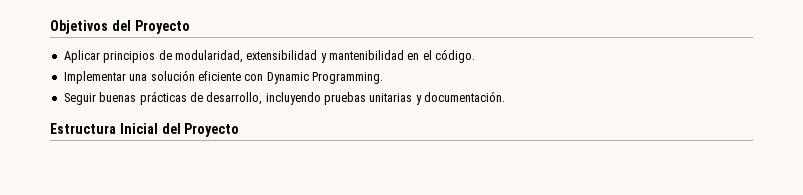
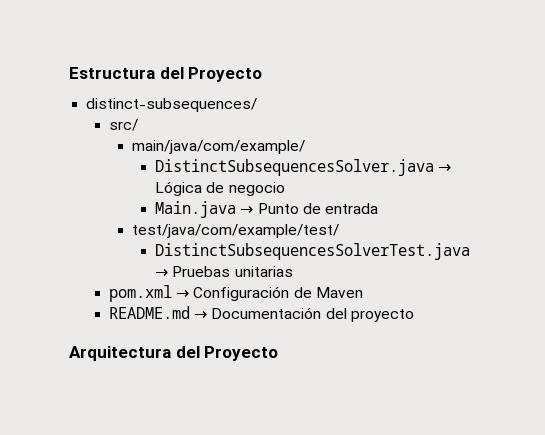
[50,20,108,34] Objetivos -> [69,67,155,79] Estructura
[63,49,476,63] [63,70,383,84] [63,91,506,105] [50,123,158,134] Aplicar principios de modularidad, extensibilidad y mantenibilidad en el código. // Implementar una solución eficiente con Dynamic Programming. // Seguir buenas prácticas de desarrollo, incluyendo pruebas unitarias y documentación. // Estructura Inicial -> [86,98,258,112] [109,119,139,131] [132,140,306,154] [155,159,452,176] [155,181,285,196] [155,201,378,218] [132,224,340,238] [155,243,471,260] [155,266,293,277] [109,285,363,302] [109,306,414,322] [69,346,171,361] distinct-subsequences/ // src/ // main/java/com/example/ // DistinctSubsequencesSolver.java → Lógica de negocio // Main.java → Punto de entrada // test/java/com/example/test/ // DistinctSubsequencesSolverTest.java → Pruebas unitarias // pom.xml → Configuración de Maven // README.md → Documentación del proyecto // Arquitectura

